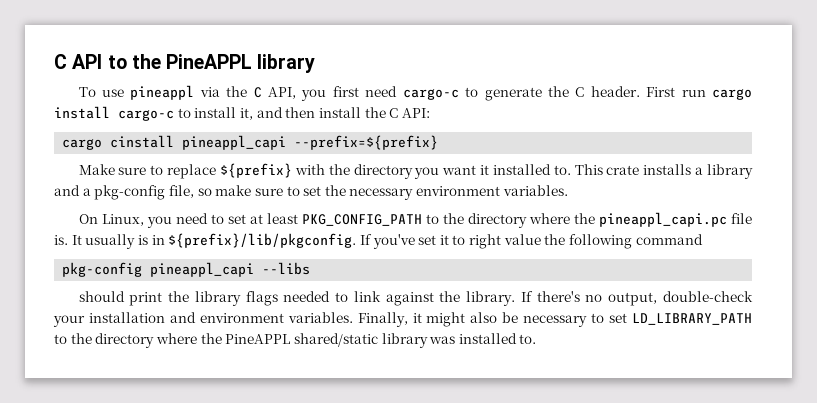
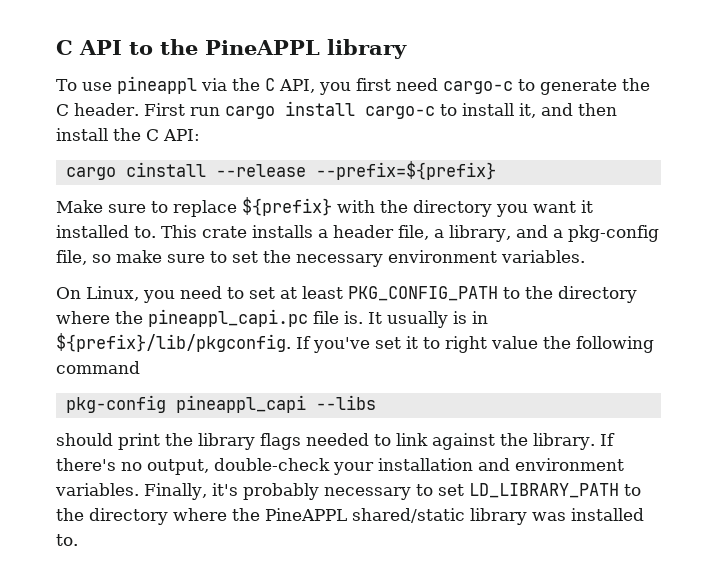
[182,135,287,150] pineappl_capi -> [215,164,306,177] --release
[707,164,754,179] library -> [333,225,511,242] header file, a library,
[412,312,519,327] it might also be -> [211,483,319,500] it's probably

